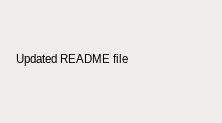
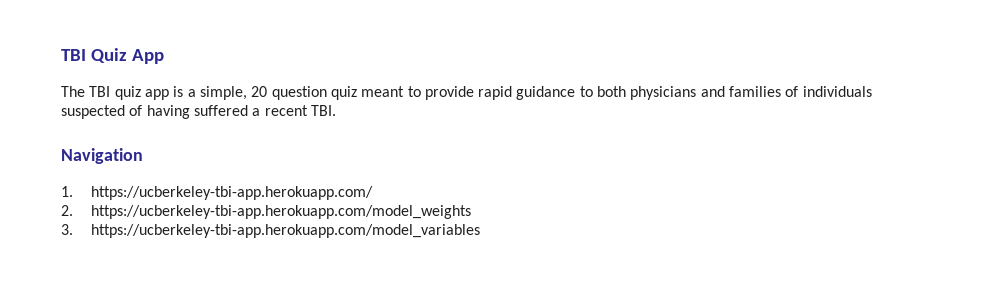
[16,54,129,66] Updated README file -> [61,48,164,64] [61,86,872,100] [61,105,336,119] [61,148,143,164] [61,186,374,200] [61,205,472,219] [61,224,481,238] TBI Quiz App // The TBI quiz app is a simple, 20 question quiz meant to provide rapid guidance to both physicians and families of individuals suspected of having suffered a recent TBI. // Navigation // 1. https://ucberkeley-tbi-app.herokuapp.com/ // 2. https://ucberkeley-tbi-app.herokuapp.com/model_weights // 3. https://ucberkeley-tbi-app.herokuapp.com/model_variables

